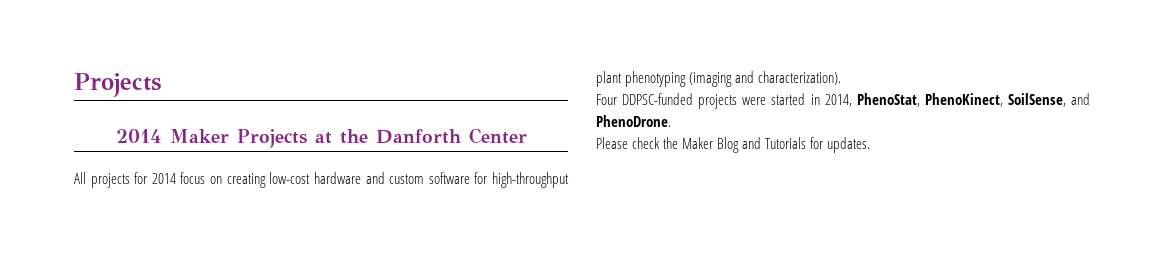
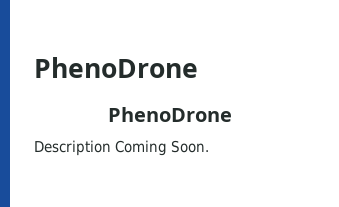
[74,73,162,97] [115,128,527,148] [74,172,570,188] [596,71,842,87] [596,93,1090,109] [596,115,671,127] [596,137,871,153] Projects // 2014 Maker Projects at the Danforth Center // All projects for 2014 focus on creating low-cost hardware and custom software for high-throughput plant phenotyping (imaging and characterization). // Four DDPSC-funded projects were started in 2014, PhenoStat, PhenoKinect, SoilSense, and PhenoDrone. // Please check the Maker Blog and Tutorials for updates. -> [34,57,198,78] [107,107,232,122] [34,140,209,156] PhenoDrone // PhenoDrone // Description Coming Soon.

